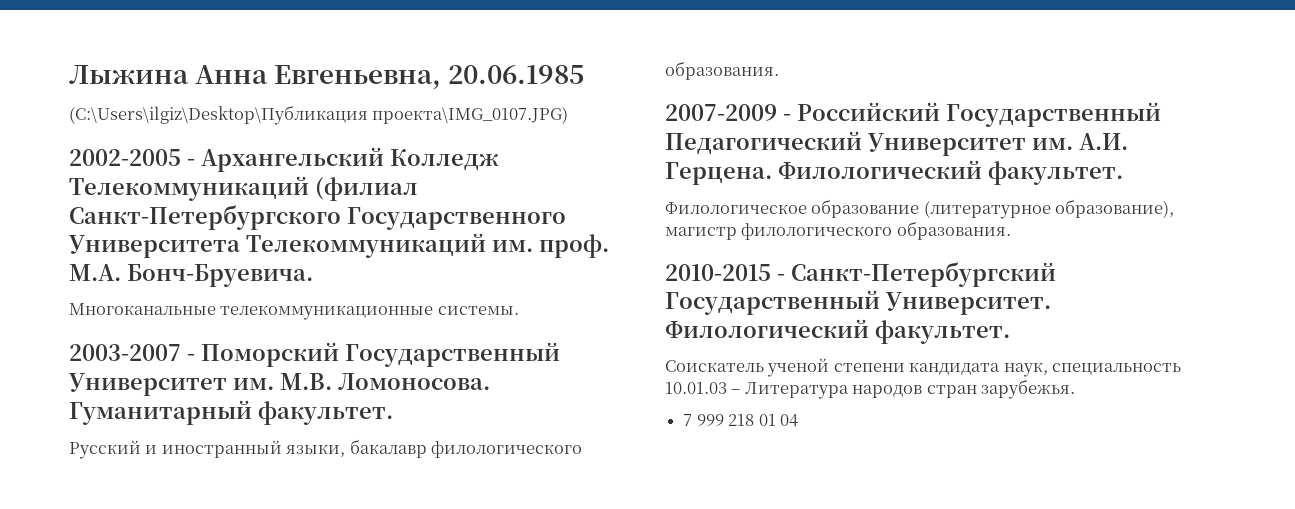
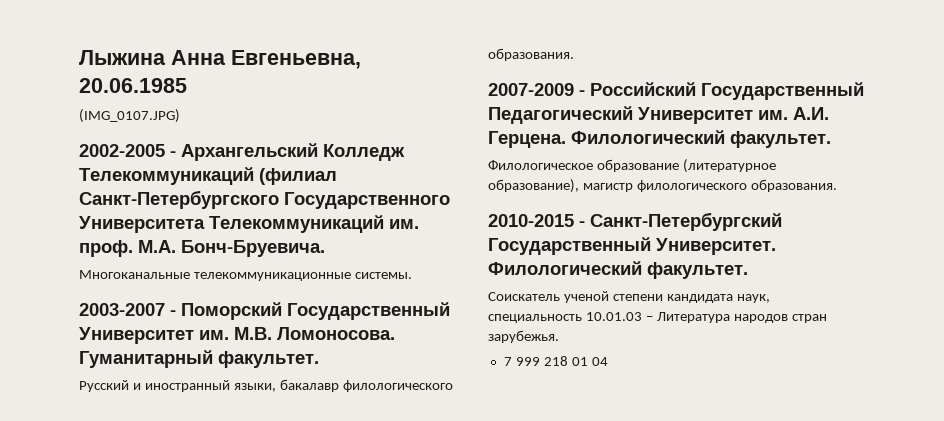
[69,105,569,125] (C:\Users\ilgiz\Desktop\Публикация проекта\IMG_0107.JPG) -> [79,109,180,123] (IMG_0107.JPG)

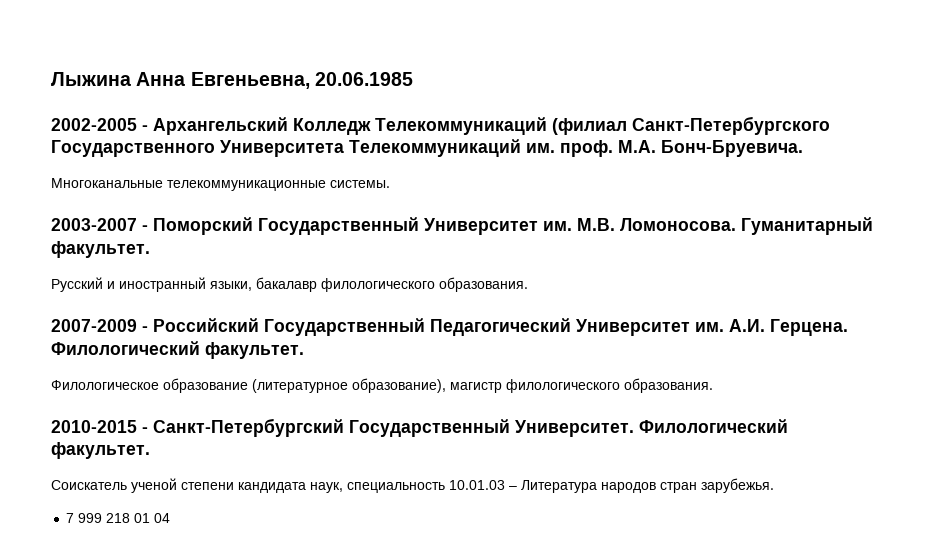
[79,109,180,123] // (IMG_0107.JPG) -> (413, 79) none

